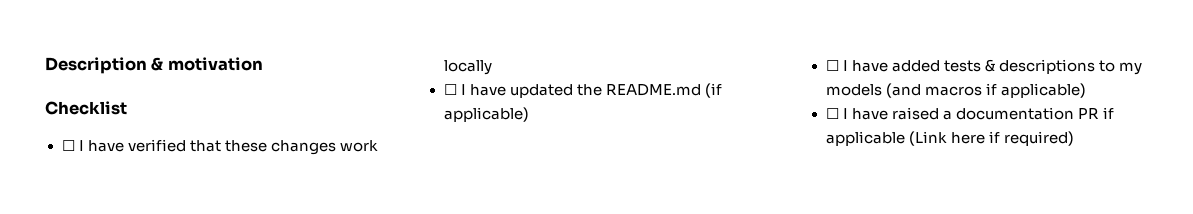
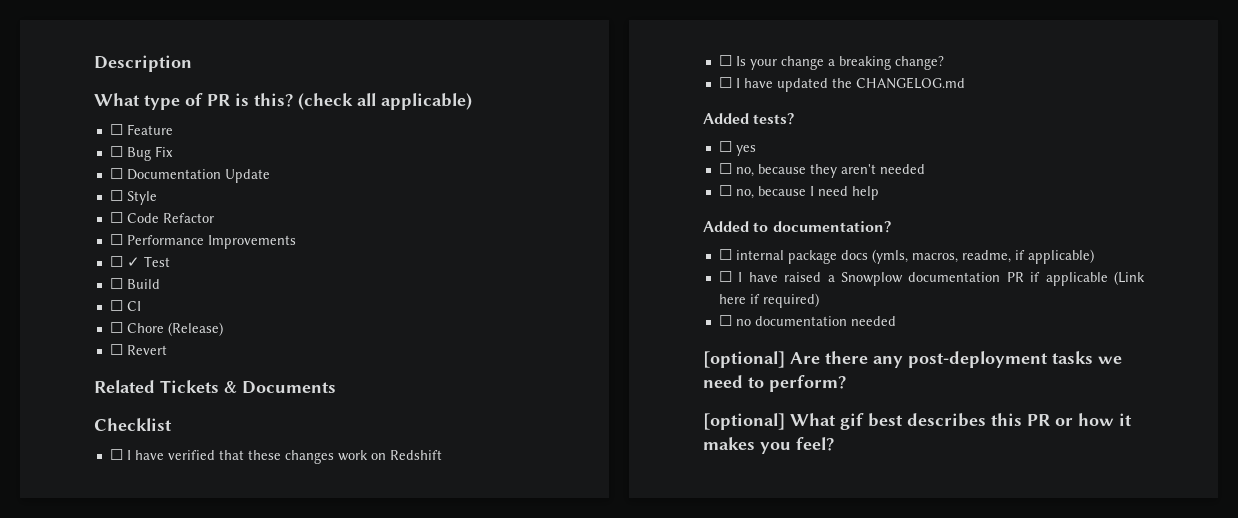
[151,57,263,71] & motivation -> [94,93,472,110] [109,124,173,135] [109,146,173,161] [109,168,270,183] [109,190,157,205] [109,212,214,223] [109,234,296,249] [109,256,170,267] [109,278,160,289] [109,300,141,311] [109,322,223,336] [109,344,167,355] [94,380,336,394] // What type of PR is this? (check all applicable) // ☐ Feature // ☐ Bug Fix // ☐ Documentation Update // ☐ Style // ☐ Code Refactor // ☐ Performance Improvements // ☐ ✓ Test // ☐ Build // ☐ CI // ☐ Chore (Release) // ☐ Revert // Related Tickets & Documents
[443,60,492,75] locally -> [370,450,442,460] [718,55,944,70] on Redshift // ☐ Is your change a breaking change?
[605,83,722,98] [443,107,529,122] [825,59,1142,75] [825,83,982,98] README.md (if applicable) // ☐ I have added tests & descriptions to my models (and macros -> [855,77,965,89] [703,113,795,125] [718,141,756,156] [718,163,925,178] [718,185,879,200] [703,221,891,233] [718,249,1011,264] CHANGELOG.md // Added tests? // ☐ yes // ☐ no, because they aren't needed // ☐ no, because I need help // Added to documentation? // ☐ internal package docs (ymls, macros, readme,
(952, 115) none -> [840,272,903,286] Snowplow
(1074, 138) none -> [718,315,896,326] [703,351,1122,368] [703,375,846,392] [703,413,1132,430] [703,437,834,454] // ☐ no documentation needed // [optional] Are there any post-deployment tasks we need to perform? // [optional] What gif best describes this PR or how it makes you feel?

